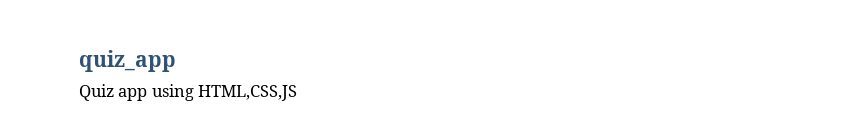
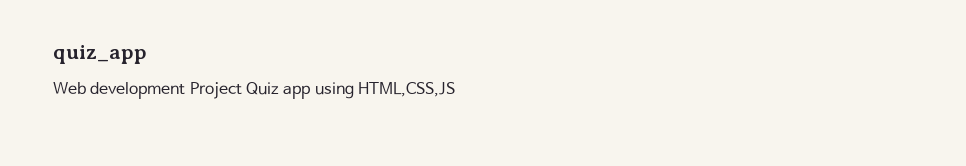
(176, 61) none -> [53,82,242,99] Web development Project

